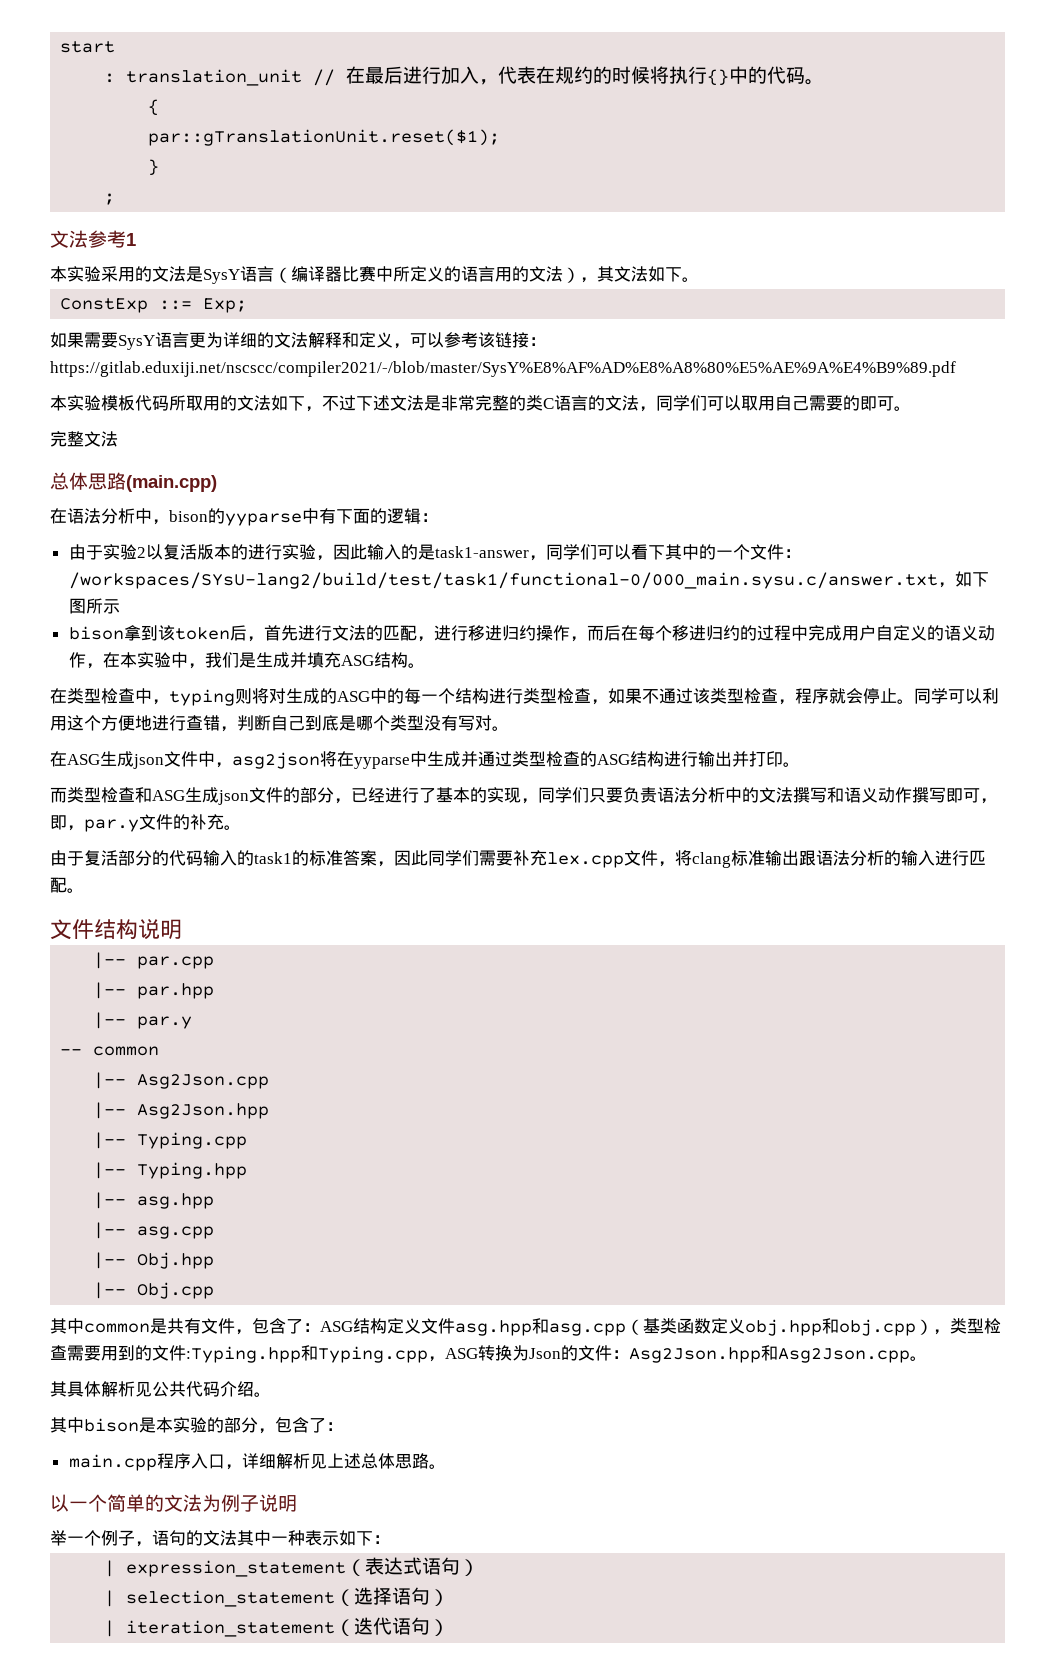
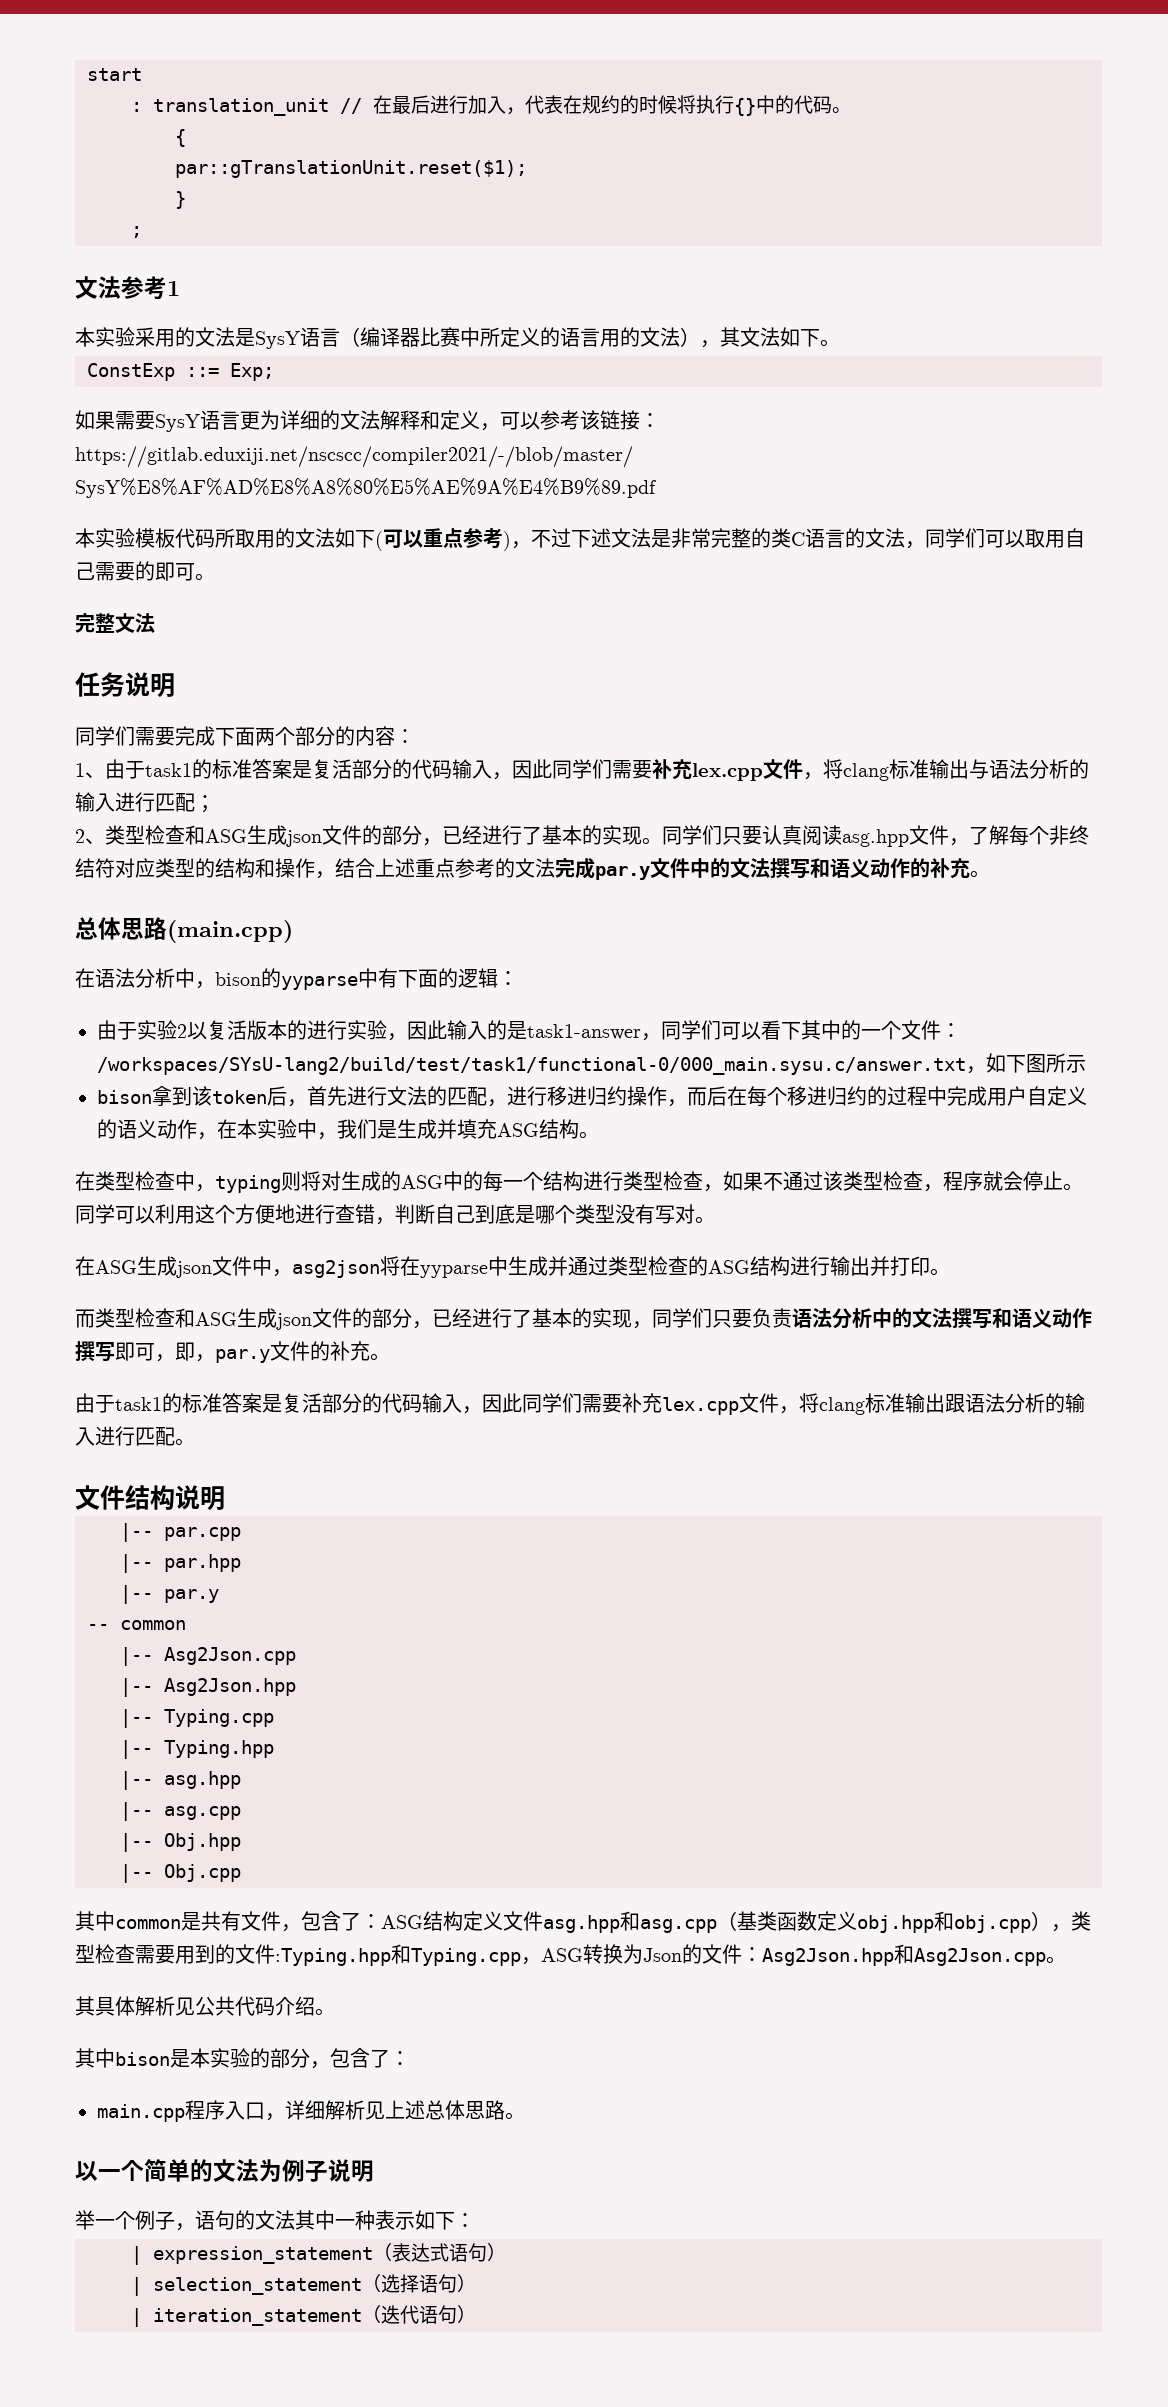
(305, 403) none -> [375,528,511,551] (可以重点参考)
(118, 439) none -> [75,672,175,698] [75,726,415,746] [75,759,1089,781] [75,792,215,813] [75,825,1089,847] [75,857,990,880] // 任务说明 // 同学们需要完成下面两个部分的内容： // 1、由于task1的标准答案是复活部分的代码输入，因此同学们需要补充lex.cpp文件，将clang标准输出与语法分析的输入进行匹配； // 2、类型检查和ASG生成json文件的部分，已经进行了基本的实现。同学们只要认真阅读asg.hpp文件，了解每个非终结符对应类型的结构和操作，结合上述重点参考的文法完成par.y文件中的文法撰写和语义动作的补充。
[84,850,377,866] 复活部分的代码输入的task1的标准答案 -> [115,1393,462,1413] task1的标准答案是复活部分的代码输入

